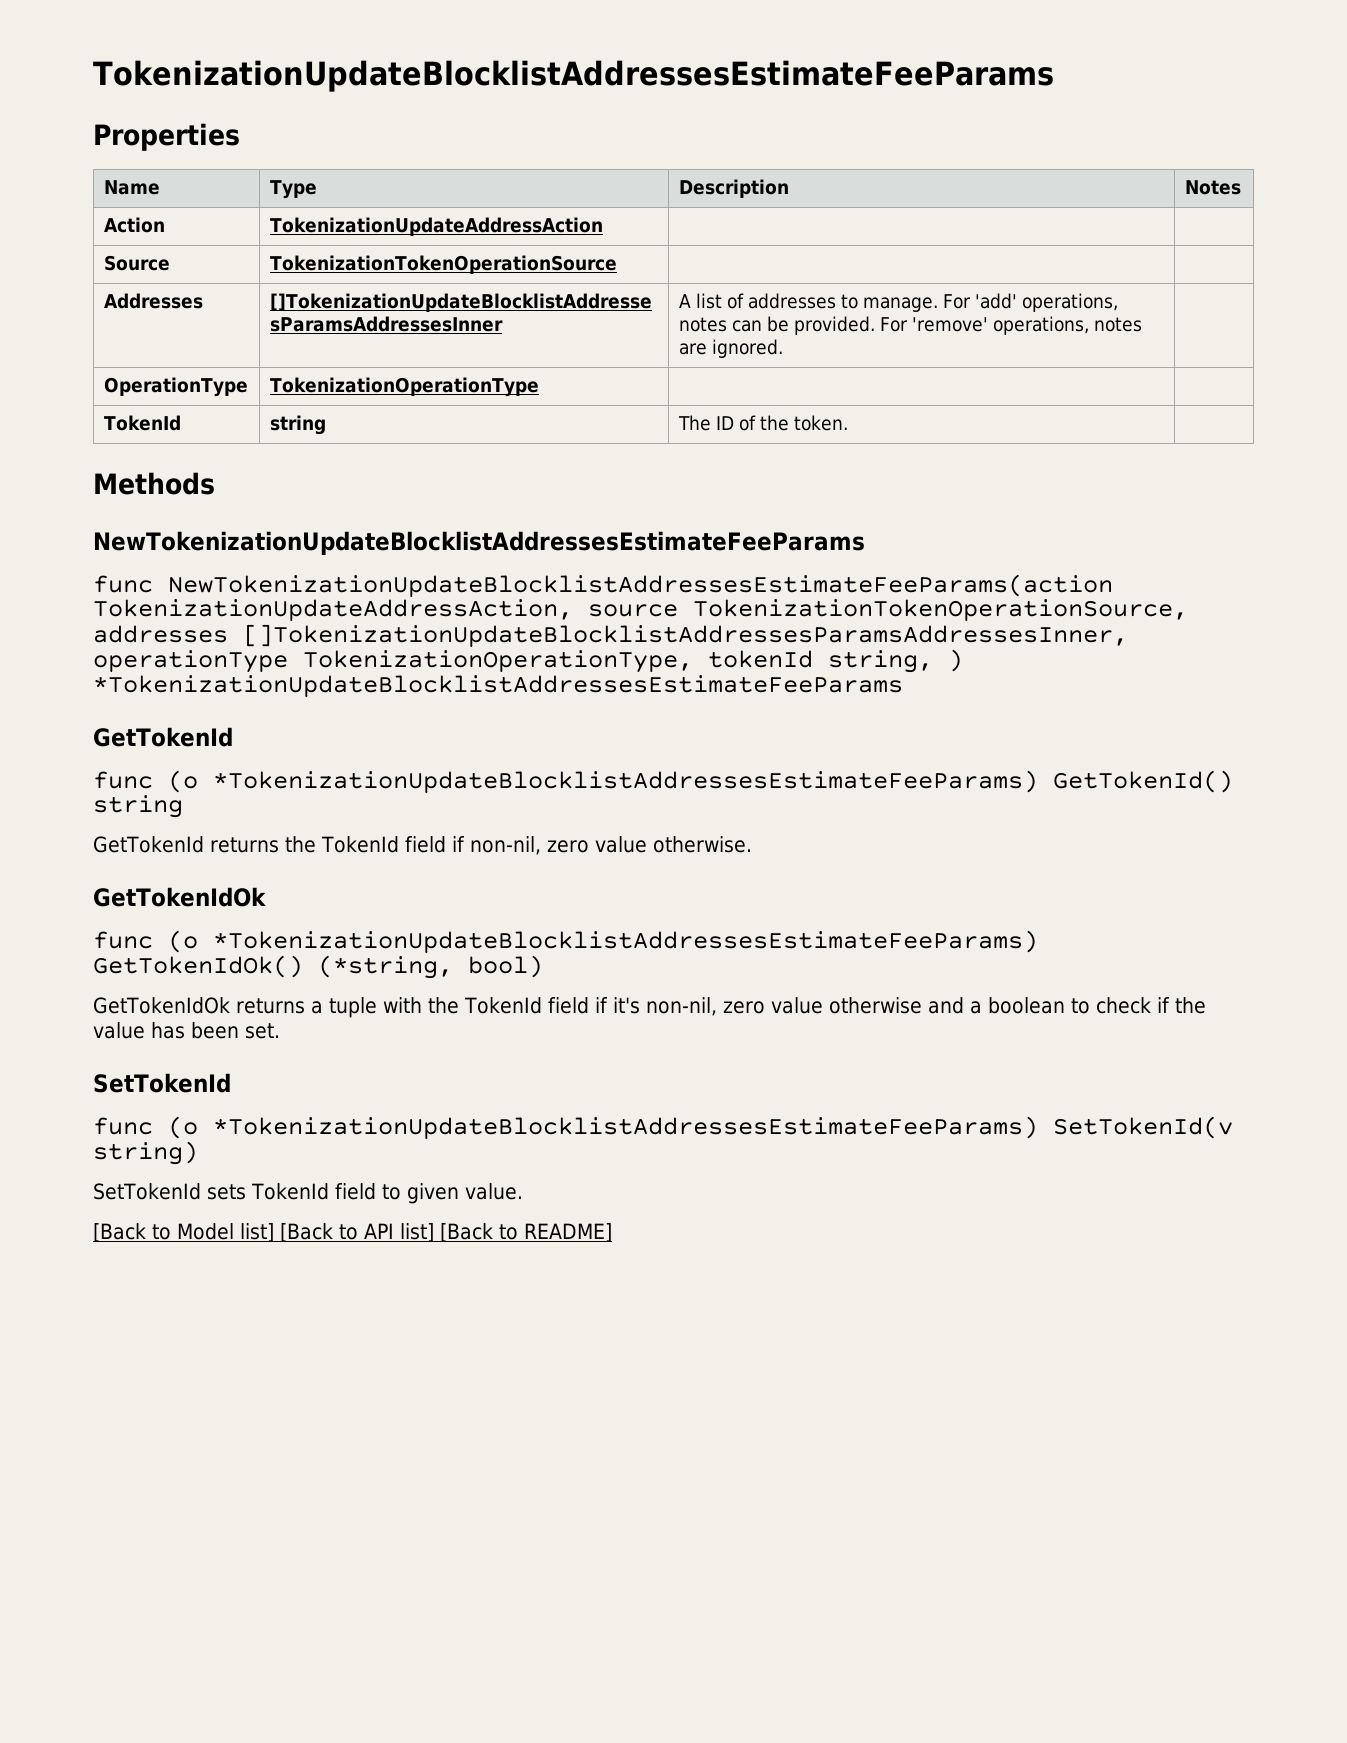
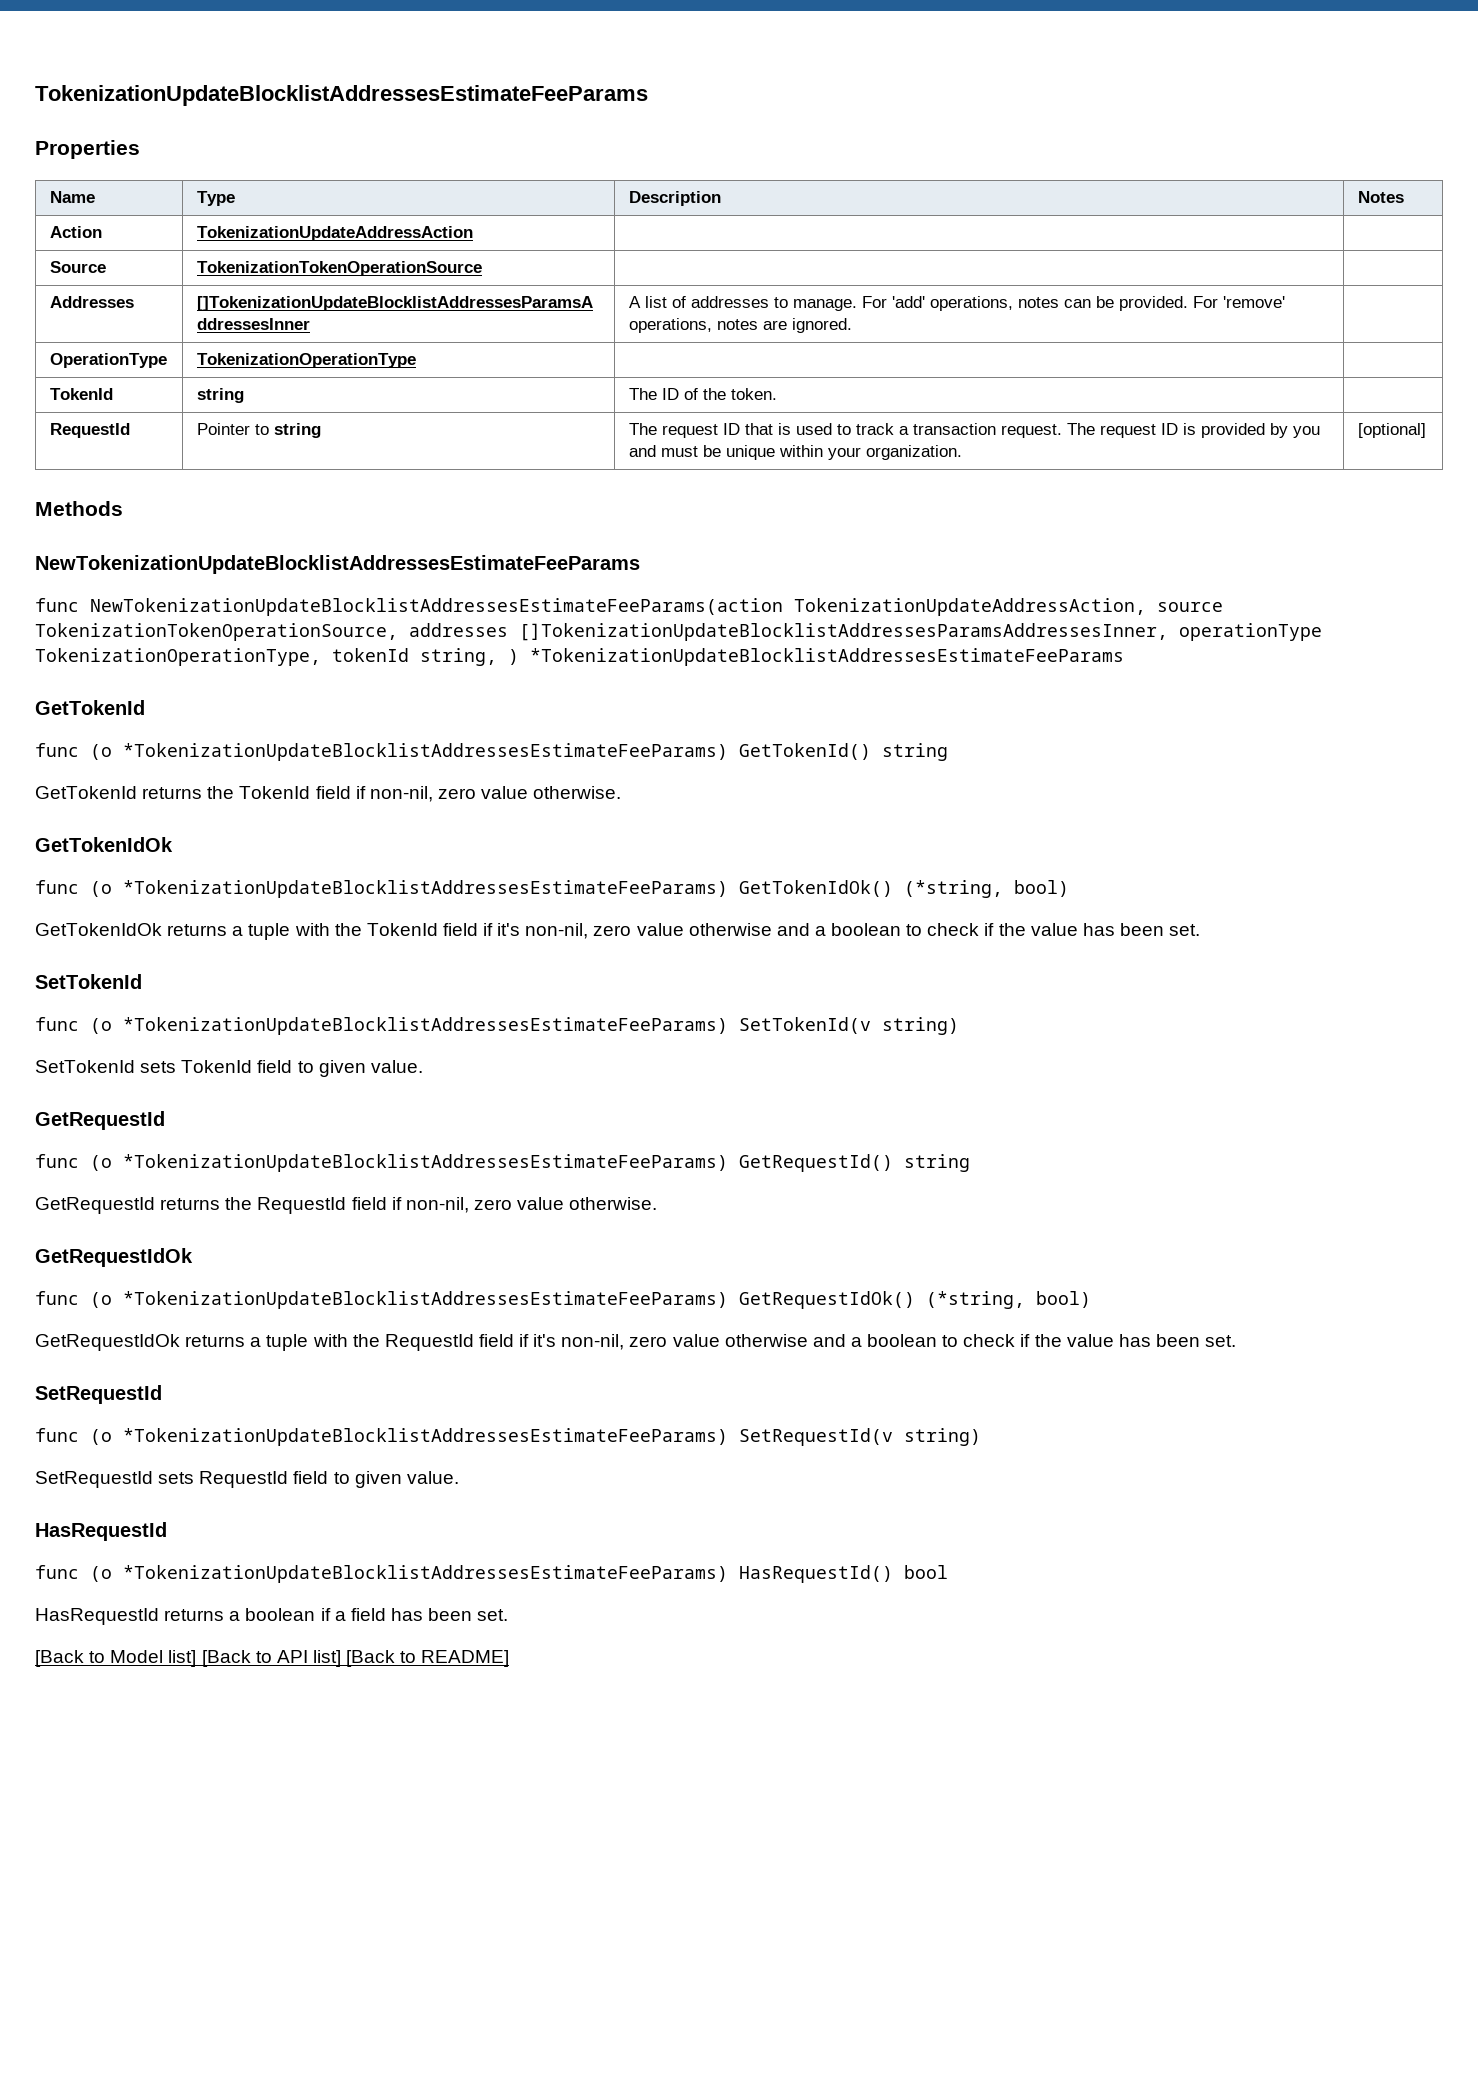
(848, 423) none -> [49,423,130,438] [196,423,321,438] [628,423,1320,438] [628,445,962,460] [1357,423,1426,438] // RequestId | Pointer to string | The request ID that is used to track a transaction request. The request ID is provided by you and must be unique within your organization. | [optional]
(523, 1191) none -> [35,1111,165,1130] [35,1154,970,1172] [35,1197,658,1214] [35,1248,193,1267] [35,1291,1091,1309] [35,1334,1237,1351] [35,1385,162,1404] [35,1428,981,1446] [35,1471,459,1488] [35,1522,167,1541] [35,1565,948,1583] [35,1608,509,1625] // GetRequestId // func (o *TokenizationUpdateBlocklistAddressesEstimateFeeParams) GetRequestId() string // GetRequestId returns the RequestId field if non-nil, zero value otherwise. // GetRequestIdOk // func (o *TokenizationUpdateBlocklistAddressesEstimateFeeParams) GetRequestIdOk() (*string, bool) // GetRequestIdOk returns a tuple with the RequestId field if it's non-nil, zero value otherwise and a boolean to check if the value has been set. // SetRequestId // func (o *TokenizationUpdateBlocklistAddressesEstimateFeeParams) SetRequestId(v string) // SetRequestId sets RequestId field to given value. // HasRequestId // func (o *TokenizationUpdateBlocklistAddressesEstimateFeeParams) HasRequestId() bool // HasRequestId returns a boolean if a field has been set.

